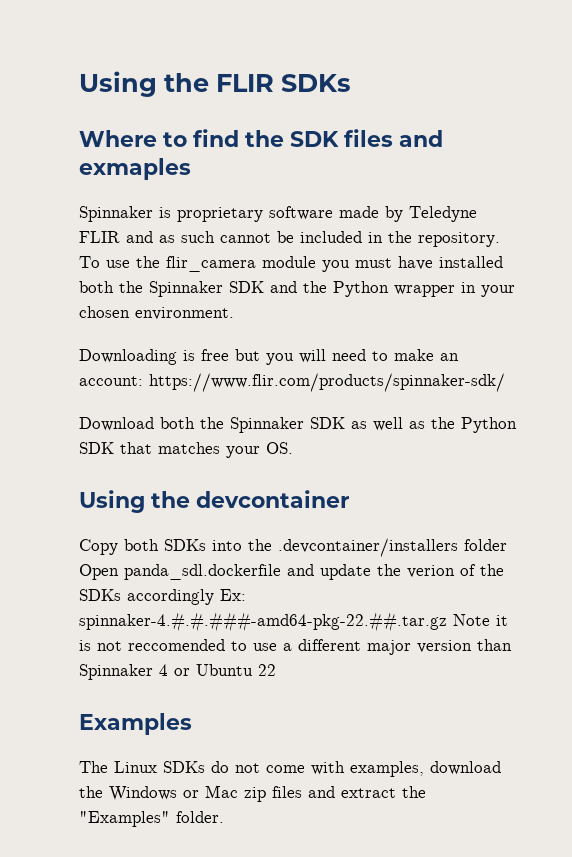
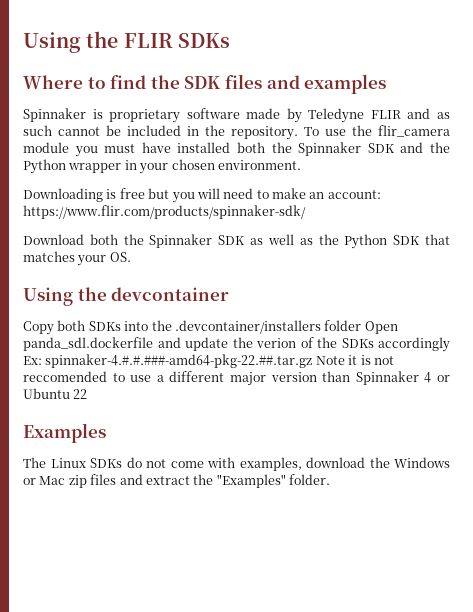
[79,158,191,180] exmaples -> [304,74,387,94] examples

